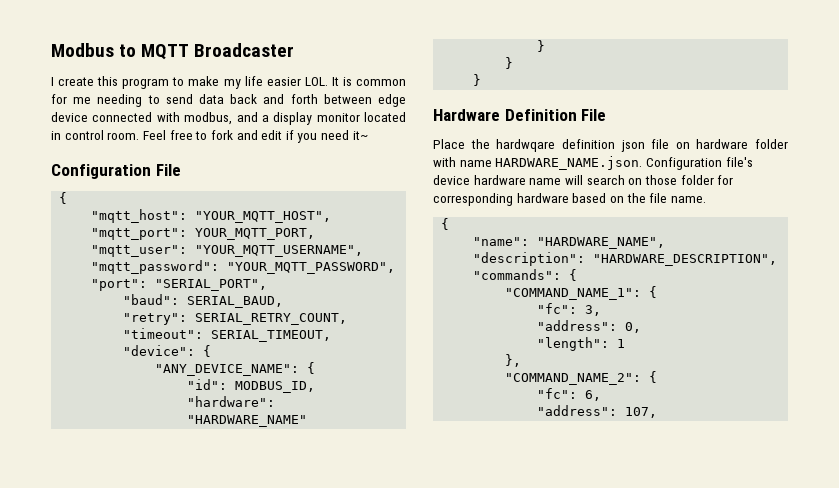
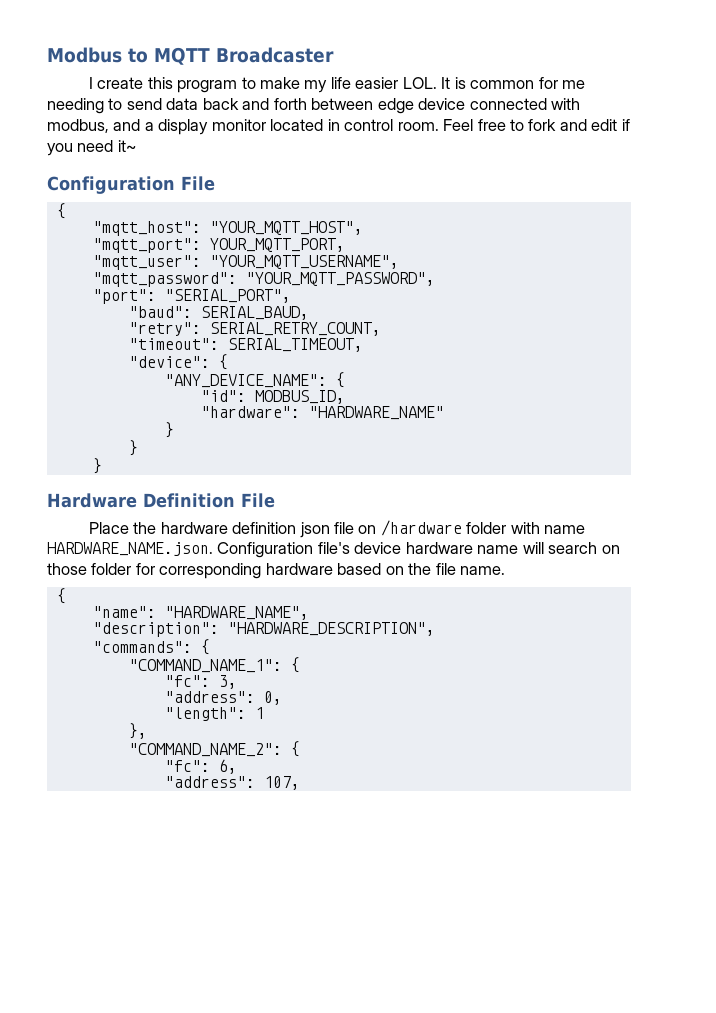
[496,139,556,152] hardwqare -> [160,522,228,534] hardware
[696,139,749,149] hardware -> [380,520,462,536] /hardware

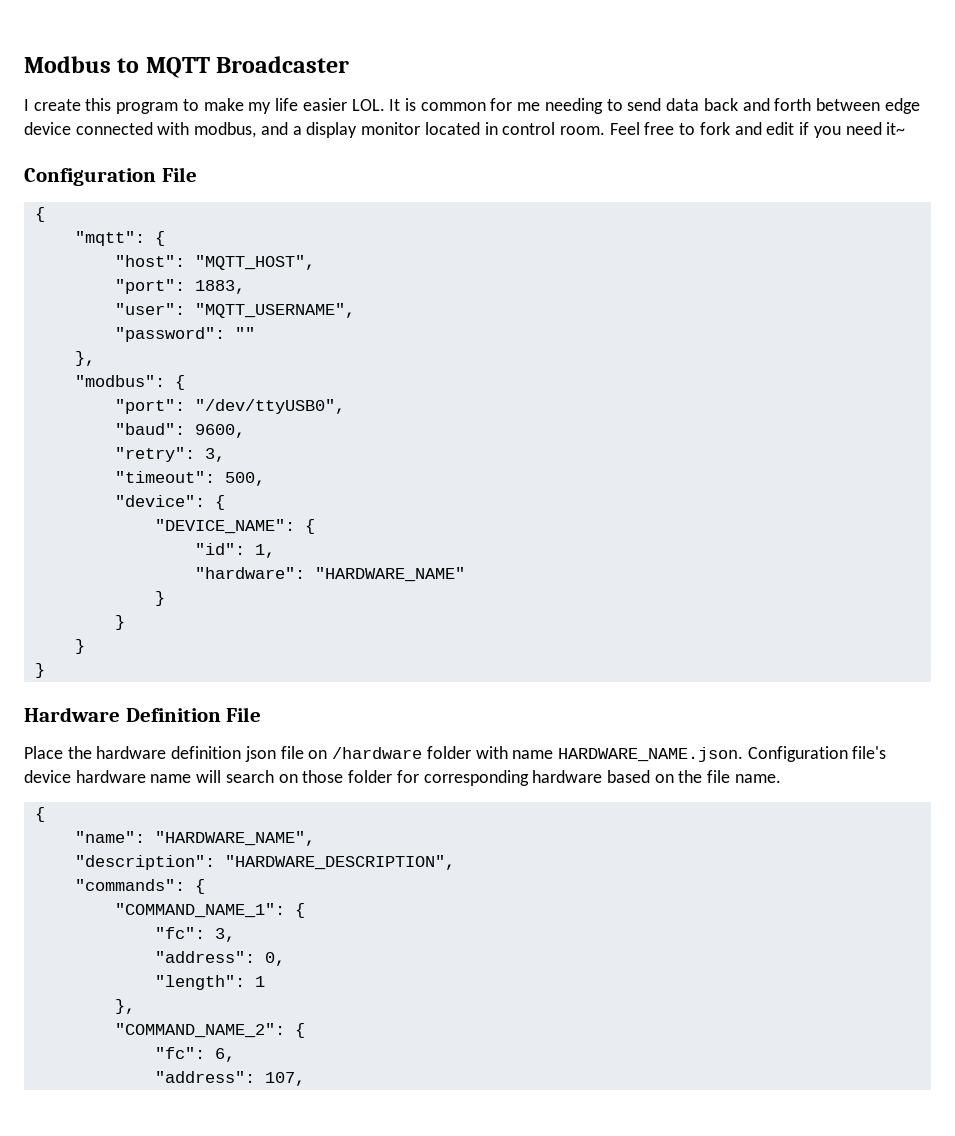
[92,221,363,236] [92,238,345,253] [92,255,399,270] [92,272,435,287] [92,289,291,304] "mqtt_host": "YOUR_MQTT_HOST", // "mqtt_port": YOUR_MQTT_PORT, // "mqtt_user": "YOUR_MQTT_USERNAME", // "mqtt_password": "YOUR_MQTT_PASSWORD", // "port": "SERIAL_PORT", -> [74,231,165,246] [114,255,315,270] [114,279,245,294] [114,303,355,318] [114,327,255,342] [74,351,95,366] [74,375,185,390] [114,399,345,414] "mqtt": { // "host": "MQTT_HOST", // "port": 1883, // "user": "MQTT_USERNAME", // "password": "" // }, // "modbus": { // "port": "/dev/ttyUSB0",
[200,306,309,320] SERIAL_BAUD, -> [194,424,245,438] 9600,
[209,322,381,336] SERIAL_RETRY_COUNT, -> [204,448,225,462] 3,
[227,338,363,352] SERIAL_TIMEOUT, -> [224,472,265,486] 500,
[164,374,327,388] "ANY_DEVICE_NAME": -> [154,519,295,534] "DEVICE_NAME":
[254,390,345,404] MODBUS_ID, -> [254,544,275,558] 1,
(102, 466) none -> [34,663,45,678] // }

